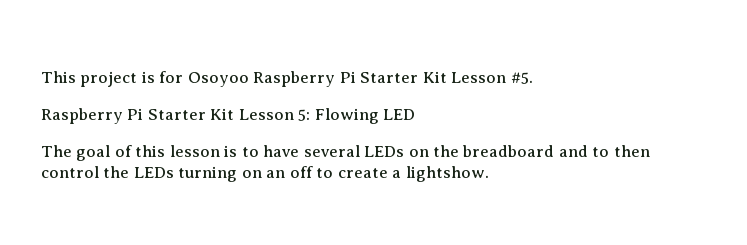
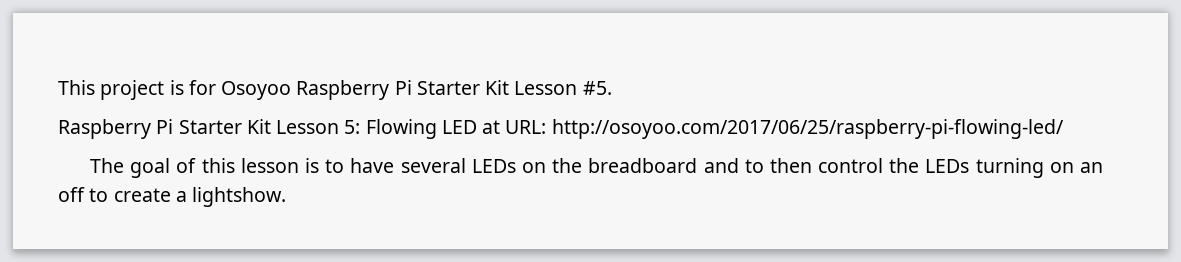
(416, 114) none -> [482,119,1064,139] at URL: http://osoyoo.com/2017/06/25/raspberry-pi-flowing-led/

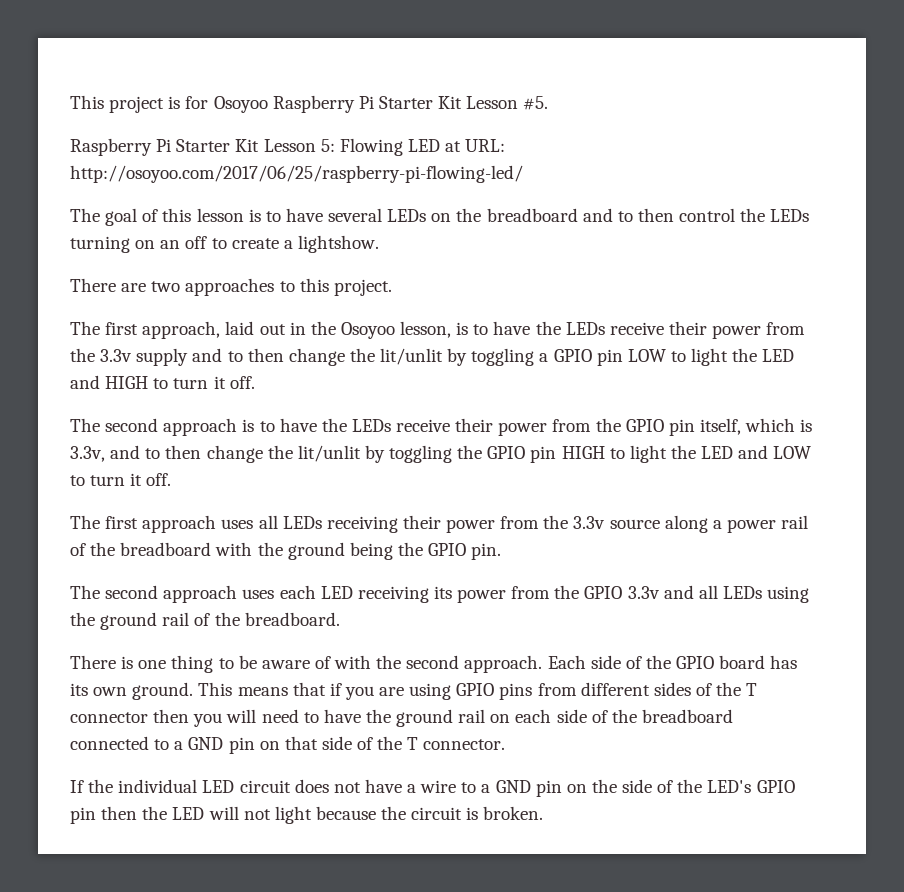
(287, 197) none -> [70,278,392,296] [70,321,806,339] [70,348,795,366] [70,375,255,389] [70,418,813,436] [70,445,812,463] [70,473,172,486] [70,515,809,533] [70,542,502,560] [70,585,810,603] [70,612,340,630] [70,655,798,673] [70,682,758,700] [70,709,733,727] [70,736,506,754] [70,779,795,797] [70,806,544,824] // There are two approaches to this project. // The first approach, laid out in the Osoyoo lesson, is to have the LEDs receive their power from the 3.3v supply and to then change the lit/unlit by toggling a GPIO pin LOW to light the LED and HIGH to turn it off. // The second approach is to have the LEDs receive their power from the GPIO pin itself, which is 3.3v, and to then change the lit/unlit by toggling the GPIO pin HIGH to light the LED and LOW to turn it off. // The first approach uses all LEDs receiving their power from the 3.3v source along a power rail of the breadboard with the ground being the GPIO pin. // The second approach uses each LED receiving its power from the GPIO 3.3v and all LEDs using the ground rail of the breadboard. // There is one thing to be aware of with the second approach. Each side of the GPIO board has its own ground. This means that if you are using GPIO pins from different sides of the T connector then you will need to have the ground rail on each side of the breadboard connected to a GND pin on that side of the T connector. // If the individual LED circuit does not have a wire to a GND pin on the side of the LED's GPIO pin then the LED will not light because the circuit is broken.

